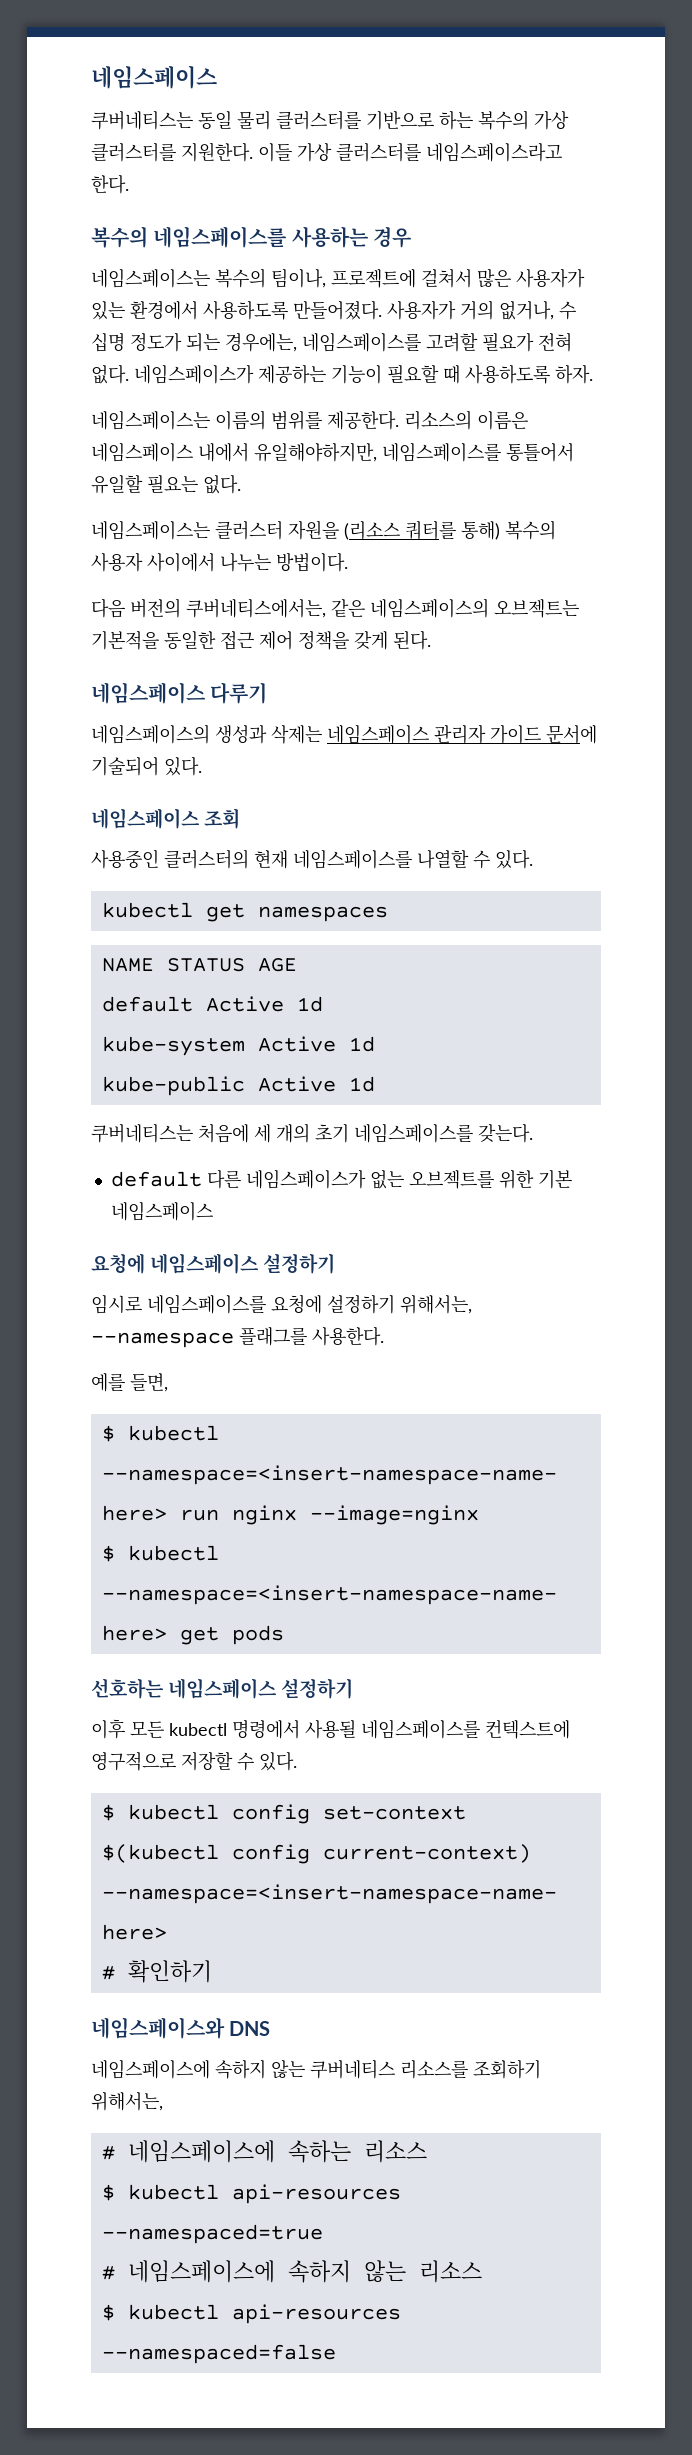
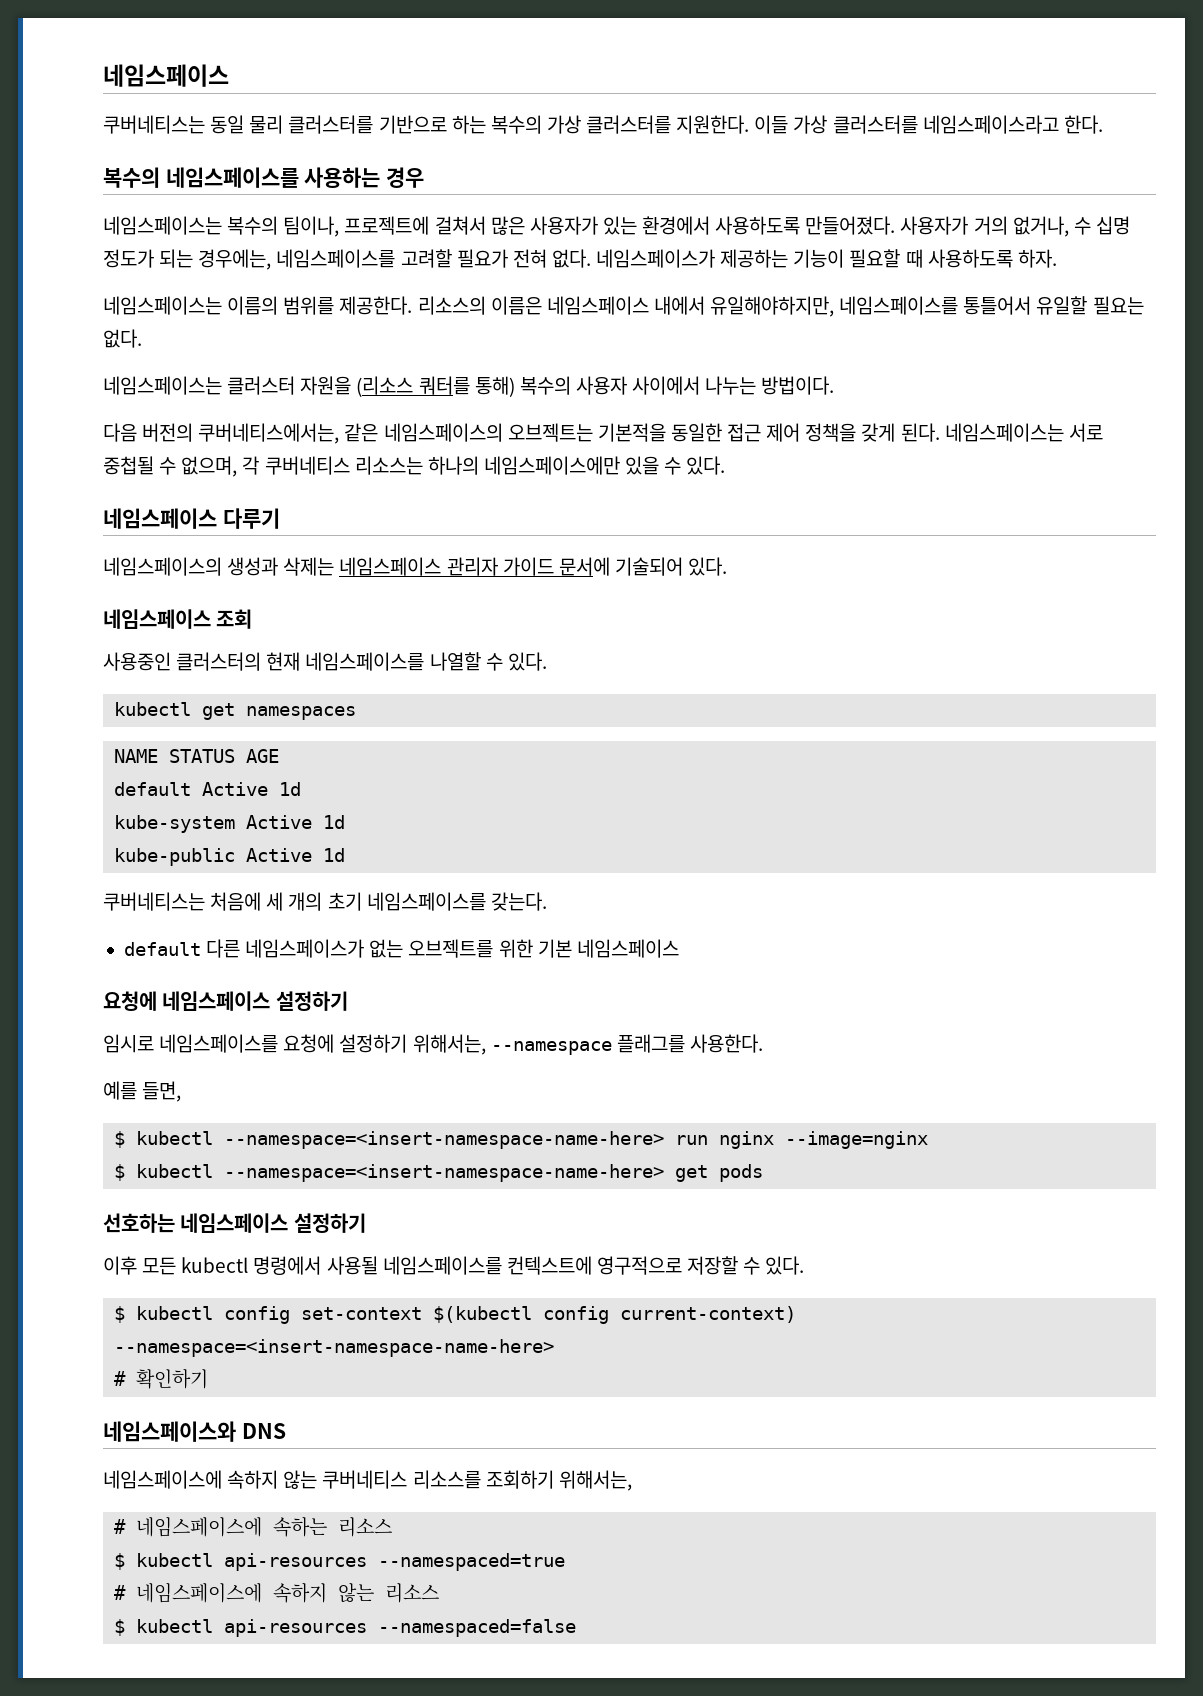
(431, 640) none -> [944,423,1103,442] [103,456,726,477] 네임스페이스는 서로 중첩될 수 없으며, 각 쿠버네티스 리소스는 하나의 네임스페이스에만 있을 수 있다.

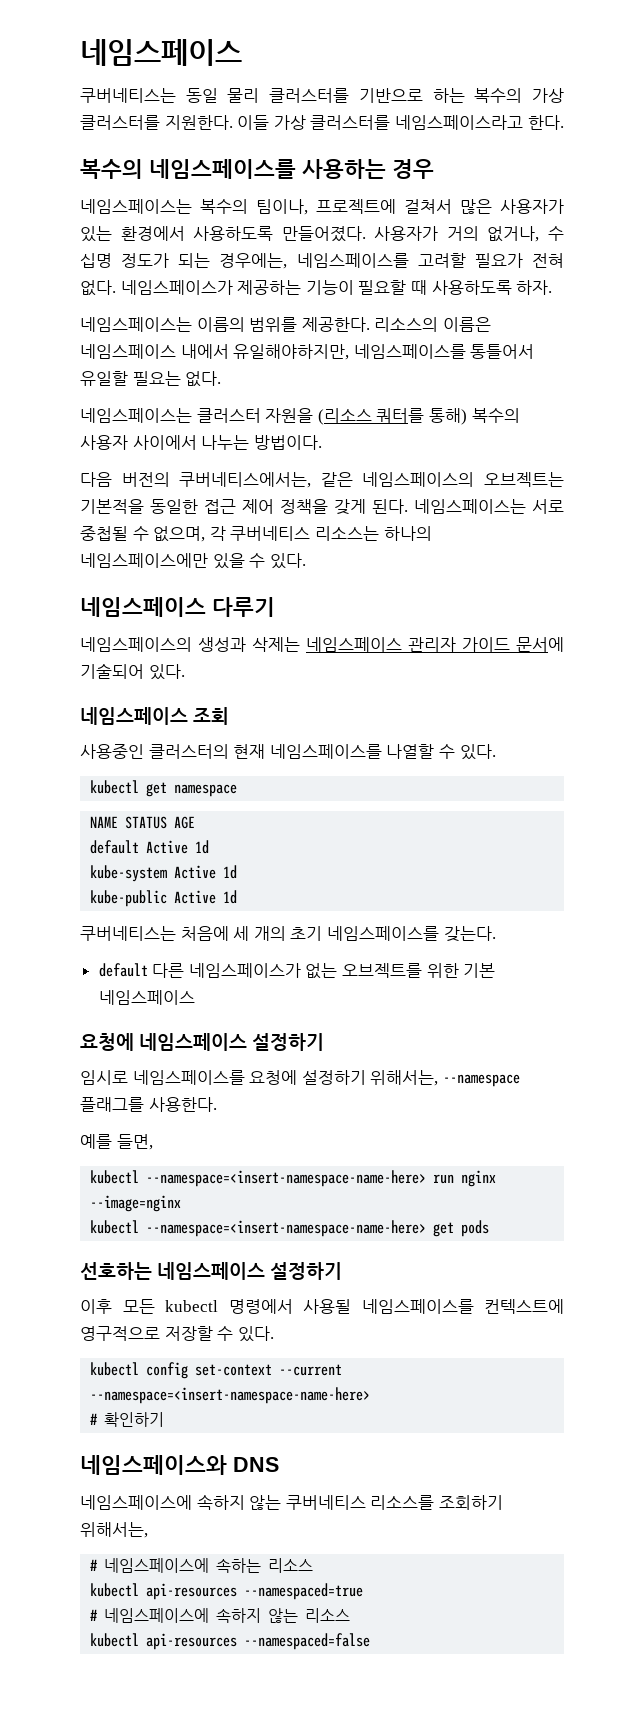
[246,706,357,720] namespaces -> [174,784,238,797] namespace
[114,1131,126,1148] $ -> (153, 1142) none
[114,1164,126,1181] $ -> (182, 1203) none
[114,1306,126,1323] $ -> (274, 1334) none
[433,1306,797,1324] $(kubectl config current-context) -> [279,1364,343,1376] --current
[114,1553,126,1570] $ -> (314, 1565) none
[114,1619,126,1636] $ -> (351, 1615) none

